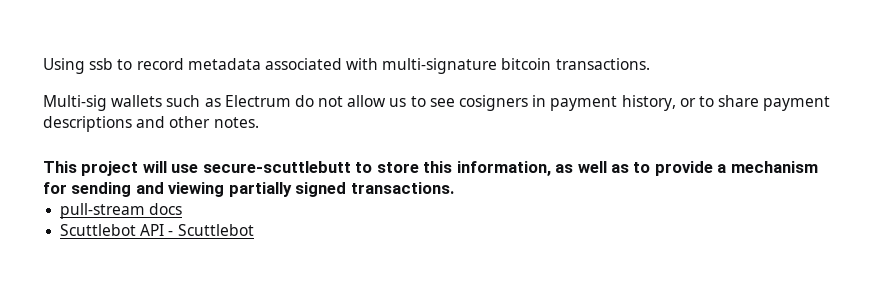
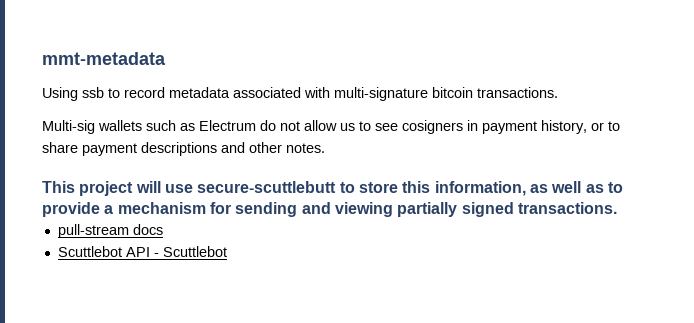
(43, 66) none -> [42,52,166,65] mmt-metadata //

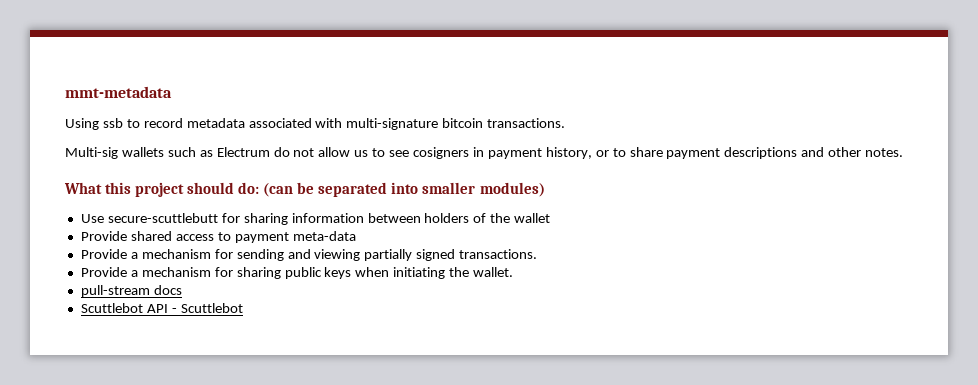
[42,181,623,196] [42,202,100,217] This project will use secure-scuttlebutt to store this information, as well as to provide -> [64,182,545,197] [80,213,551,225] [80,231,356,243] [80,249,127,259] What this project should do: (can be separated into smaller modules) // Use secure-scuttlebutt for sharing information between holders of the wallet // Provide shared access to payment meta-data // Provide
(617, 208) none -> [80,267,514,279] // Provide a mechanism for sharing public keys when initiating the wallet.

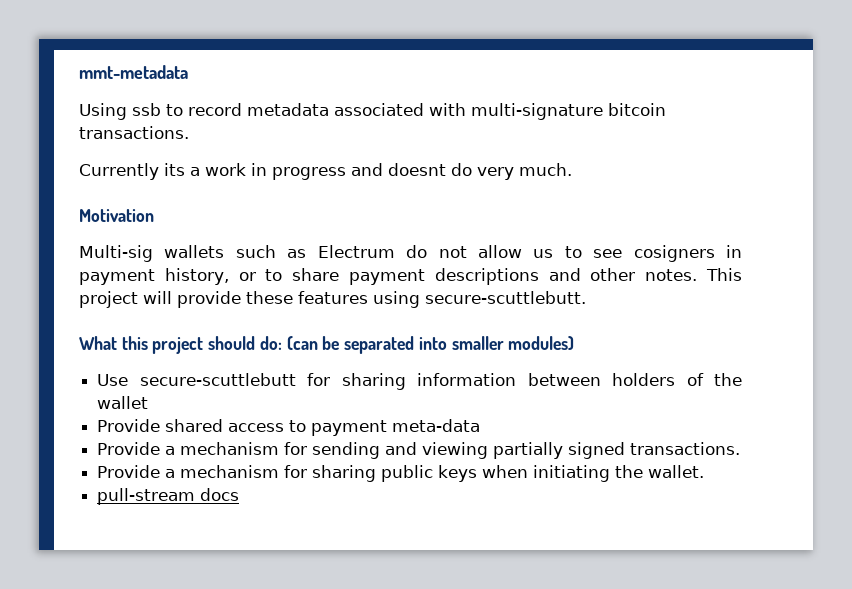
(566, 123) none -> [79,163,572,180] [79,209,154,222] // Currently its a work in progress and doesnt do very much. // Motivation
(904, 152) none -> [706,268,742,281] [79,291,586,308] This project will provide these features using secure-scuttlebutt.
[80,303,243,313] // Scuttlebot API - Scuttlebot -> (240, 494) none

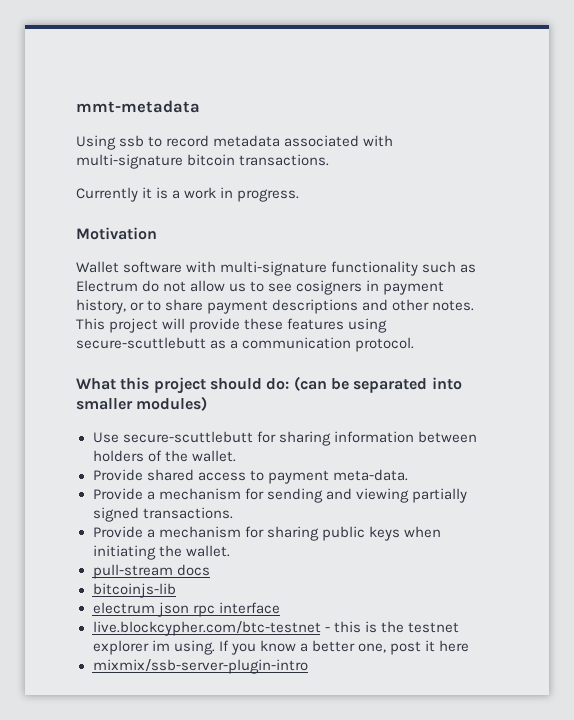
[164,163,185,176] its -> [142,187,169,199] it is
[272,163,572,180] [79,209,154,222] [79,245,225,262] progress and doesnt do very much. // Motivation // Multi-sig wallets -> [237,189,300,202] [76,227,157,240] [76,261,419,276] progress. // Motivation // Wallet software with multi-signature functionality
[425,291,586,304] secure-scuttlebutt. -> [76,337,415,352] secure-scuttlebutt as a communication protocol.
[97,396,149,409] wallet -> [191,450,236,462] wallet.
[392,419,481,432] meta-data -> [332,469,408,481] meta-data.
(240, 494) none -> [92,583,176,598] [92,602,280,617] [92,621,459,636] [92,640,470,655] [92,659,308,674] // bitcoinjs-lib // electrum json rpc interface // live.blockcypher.com/btc-testnet - this is the testnet explorer im using. If you know a better one, post it here // mixmix/ssb-server-plugin-intro

